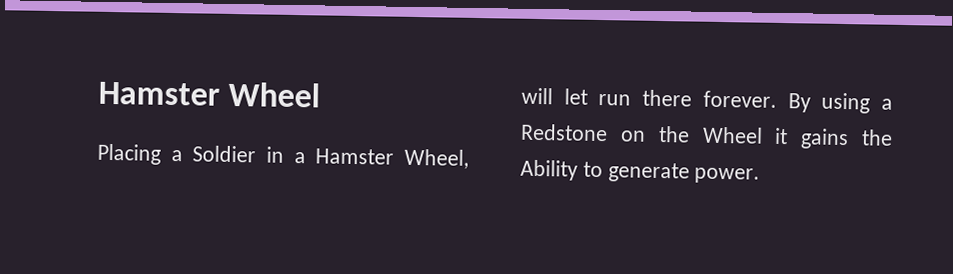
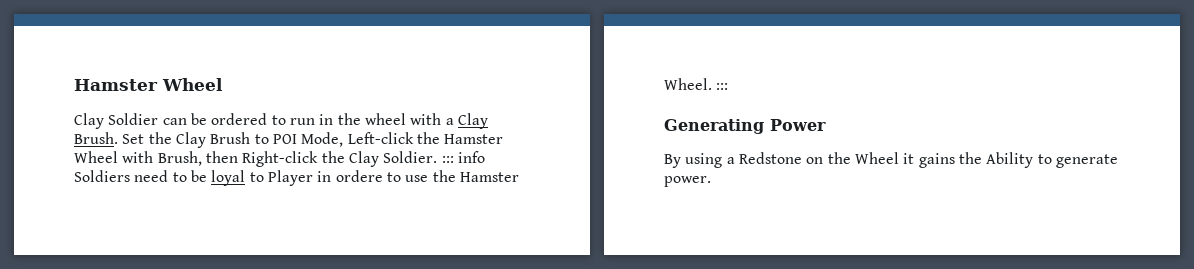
[97,143,469,169] [521,87,777,108] Placing a Soldier in a Hamster Wheel, will let run there forever. -> [74,113,488,129] [74,132,504,148] [74,151,485,167] [74,170,519,186] [664,78,729,90] [664,119,826,134] Clay Soldier can be ordered to run in the wheel with a Clay Brush. Set the Clay Brush to POI Mode, Left-click the Hamster Wheel with Brush, then Right-click the Clay Soldier. ::: info Soldiers need to be loyal to Player in ordere to use the Hamster Wheel. ::: // Generating Power //

